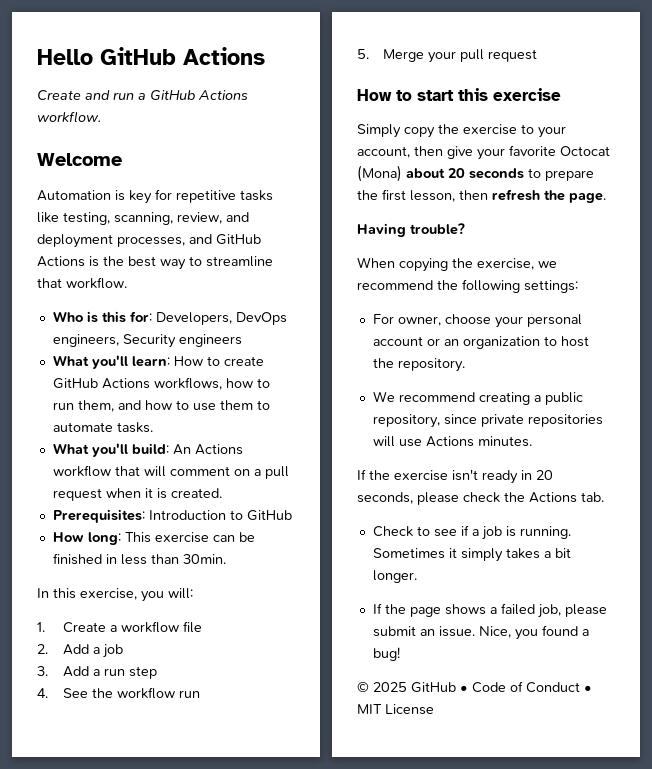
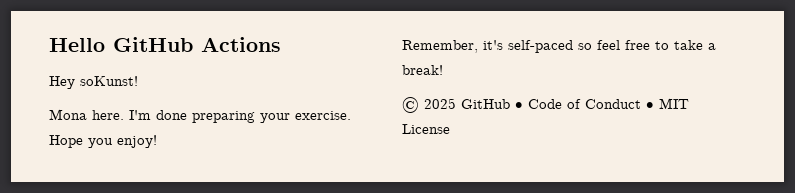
[37,90,248,100] [37,111,101,123] [37,153,122,166] [37,189,273,204] [37,212,249,225] [37,234,261,248] [37,256,273,270] [37,277,127,289] [52,311,287,325] [52,334,242,348] [52,355,264,369] [52,377,270,390] [52,400,270,412] [52,422,153,433] [52,443,243,457] [52,465,289,479] [52,488,222,501] [52,509,292,523] [52,532,255,545] [52,553,226,565] [37,588,193,602] [37,621,202,633] [37,644,123,658] [37,666,157,679] [37,687,200,699] [357,49,537,63] [357,88,561,101] [357,124,566,138] [357,145,610,160] [357,165,594,182] [357,189,606,203] [357,223,465,237] [357,257,557,272] [357,279,578,293] [372,314,582,328] [372,336,589,349] [372,358,465,372] [372,391,583,405] [372,414,603,428] [372,436,532,447] [357,469,553,484] [357,492,604,505] [372,525,571,540] [372,548,571,562] [372,570,417,583] [372,603,607,618] [372,625,589,640] [372,647,400,661] Create and run a GitHub Actions workflow. // Welcome // Automation is key for repetitive tasks like testing, scanning, review, and deployment processes, and GitHub Actions is the best way to streamline that workflow. // Who is this for: Developers, DevOps engineers, Security engineers // What you'll learn: How to create GitHub Actions workflows, how to run them, and how to use them to automate tasks. // What you'll build: An Actions workflow that will comment on a pull request when it is created. // Prerequisites: Introduction to GitHub // How long: This exercise can be finished in less than 30min. // In this exercise, you will: // 1. Create a workflow file // 2. Add a job // 3. Add a run step // 4. See the workflow run // 5. Merge your pull request // How to start this exercise // Simply copy the exercise to your account, then give your favorite Octocat (Mona) about 20 seconds to prepare the first lesson, then refresh the page. // Having trouble? // When copying the exercise, we recommend the following settings: // For owner, choose your personal account or an organization to host the repository. // We recommend creating a public repository, since private repositories will use Actions minutes. // If the exercise isn't ready in 20 seconds, please check the Actions tab. // Check to see if a job is running. Sometimes it simply takes a bit longer. // If the page shows a failed job, please submit an issue. Nice, you found a bug! -> [49,76,138,89] [49,109,351,123] [49,135,157,148] [402,40,716,53] [402,65,443,75] Hey soKunst! // Mona here. I'm done preparing your exercise. Hope you enjoy! // Remember, it's self-paced so feel free to take a break!

